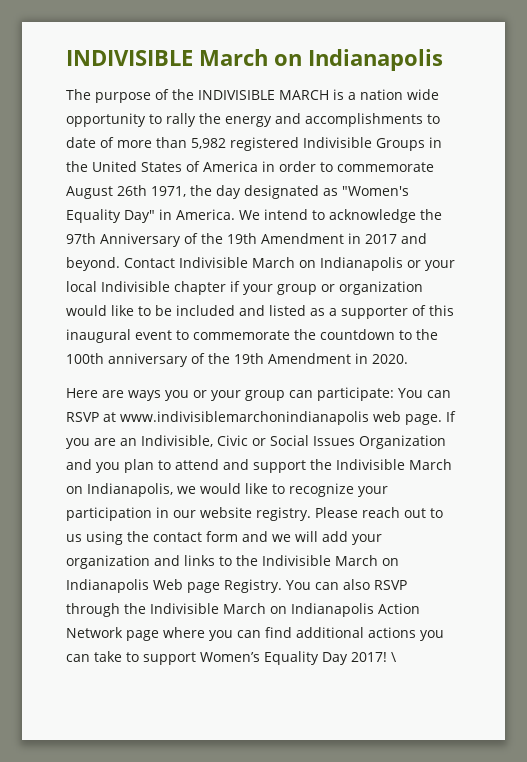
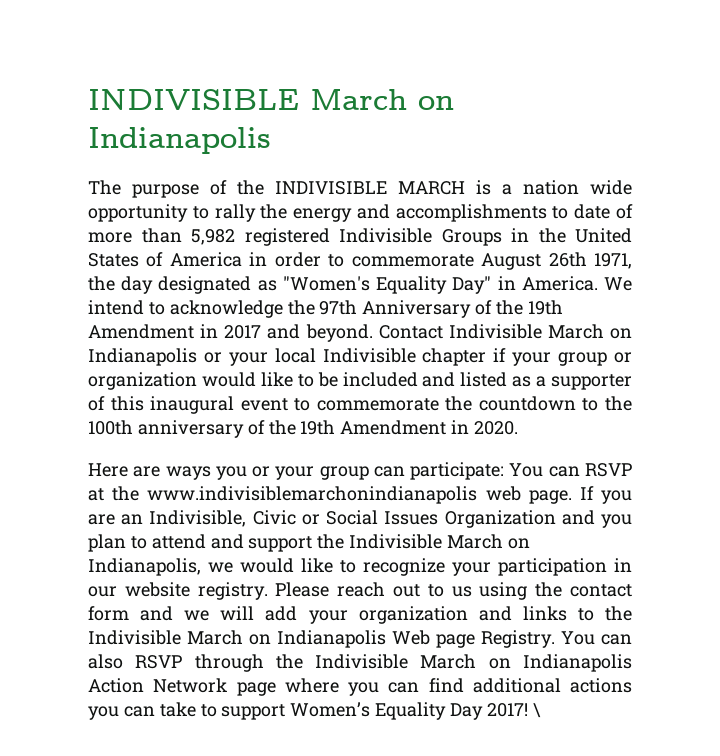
(116, 417) none -> [112,486,140,501] the

